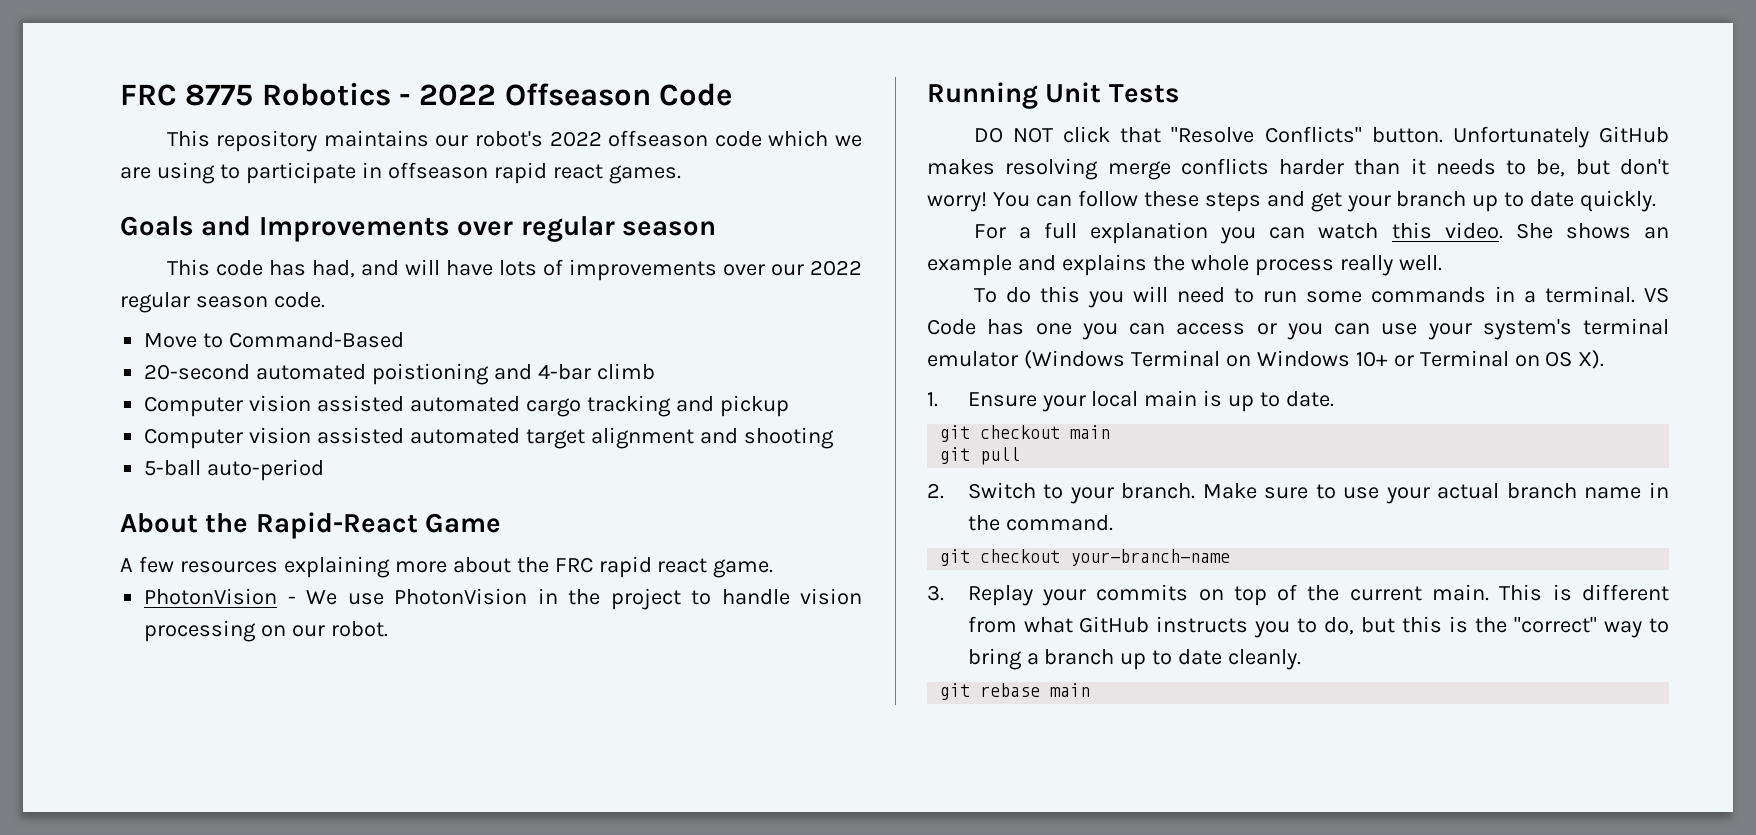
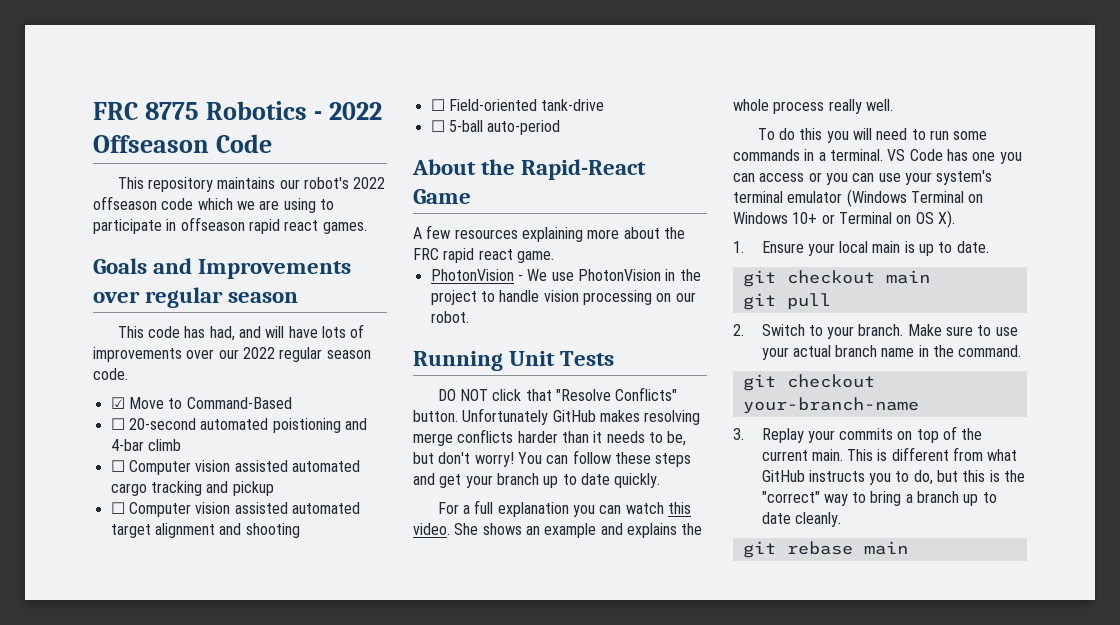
(325, 300) none -> [110,397,125,409] ☑
(405, 340) none -> [110,418,125,430] ☐
(655, 371) none -> [110,460,125,472] ☐
(789, 406) none -> [110,502,125,514] ☐
(834, 438) none -> [430,99,605,111] [430,120,445,132] ☐ Field-oriented tank-drive // ☐

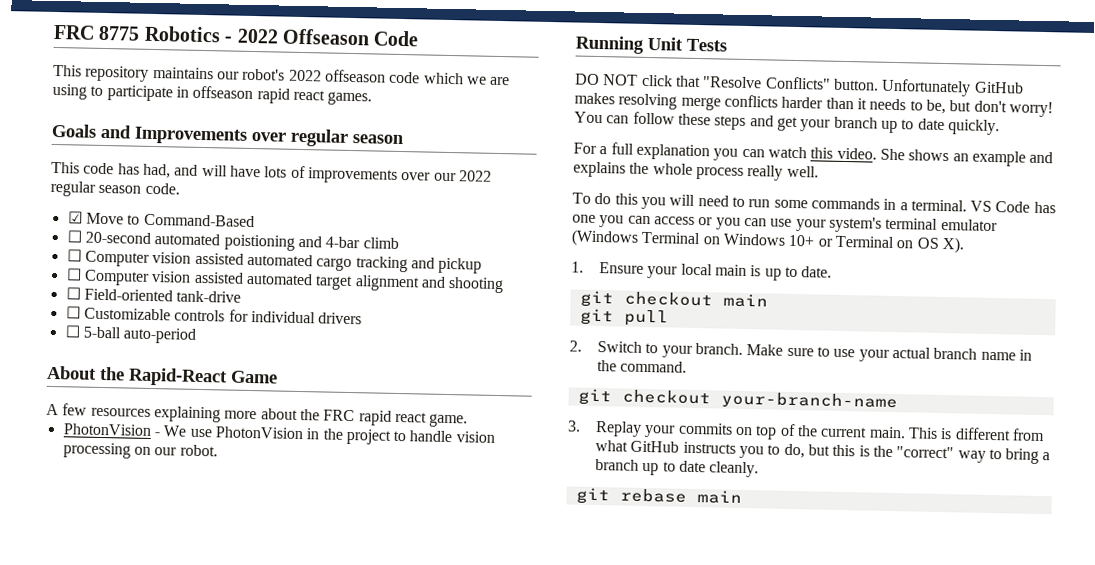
(605, 105) none -> [65,306,363,325] // ☐ Customizable controls for individual drivers

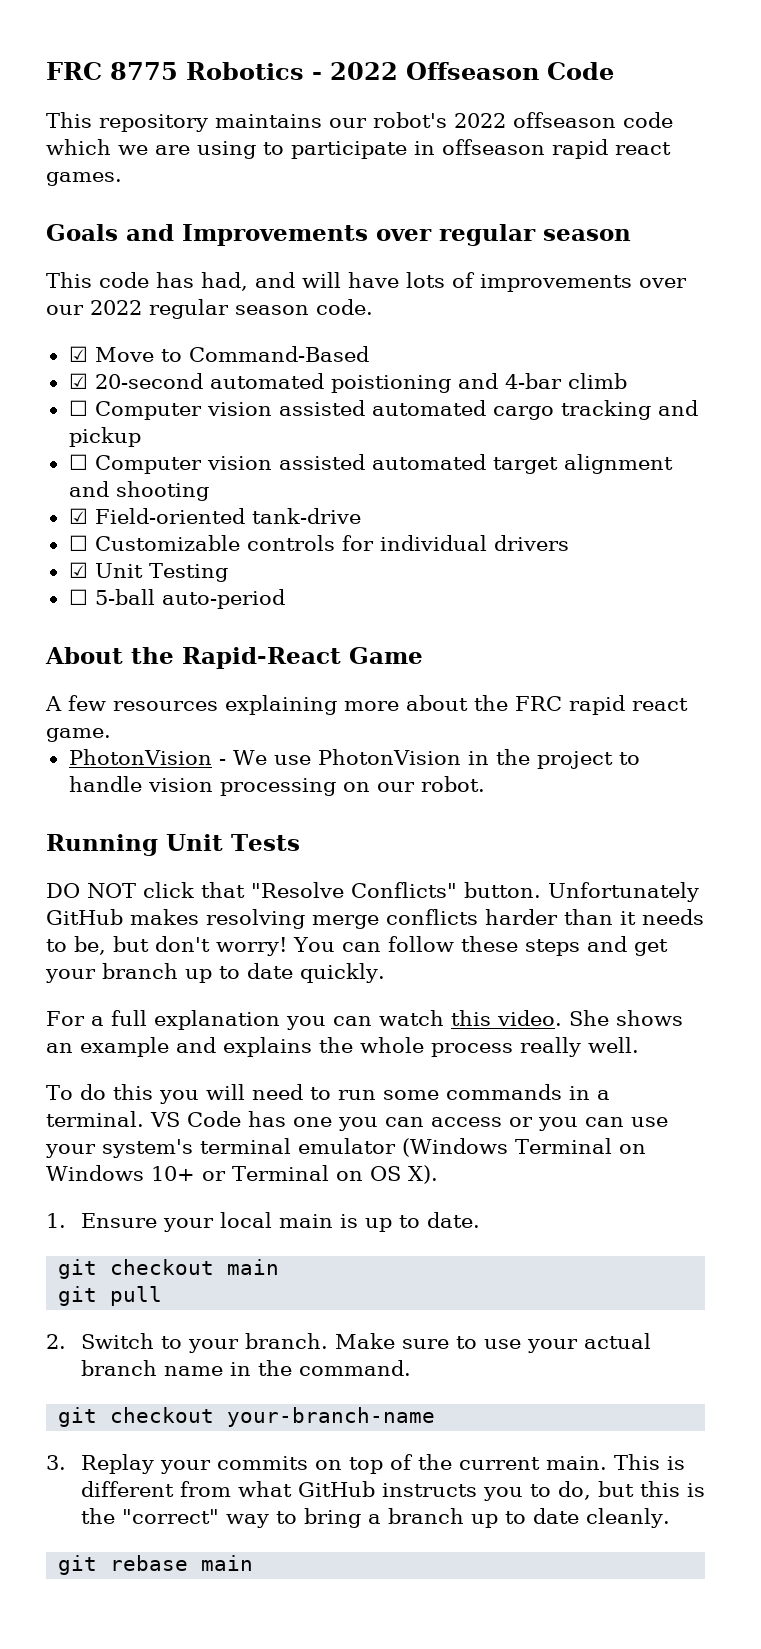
[66,230,82,243] ☐ -> [68,373,88,389] ☑
[65,287,81,300] ☐ -> [68,508,88,524] ☑
(363, 318) none -> [68,562,228,582] // ☑ Unit Testing

